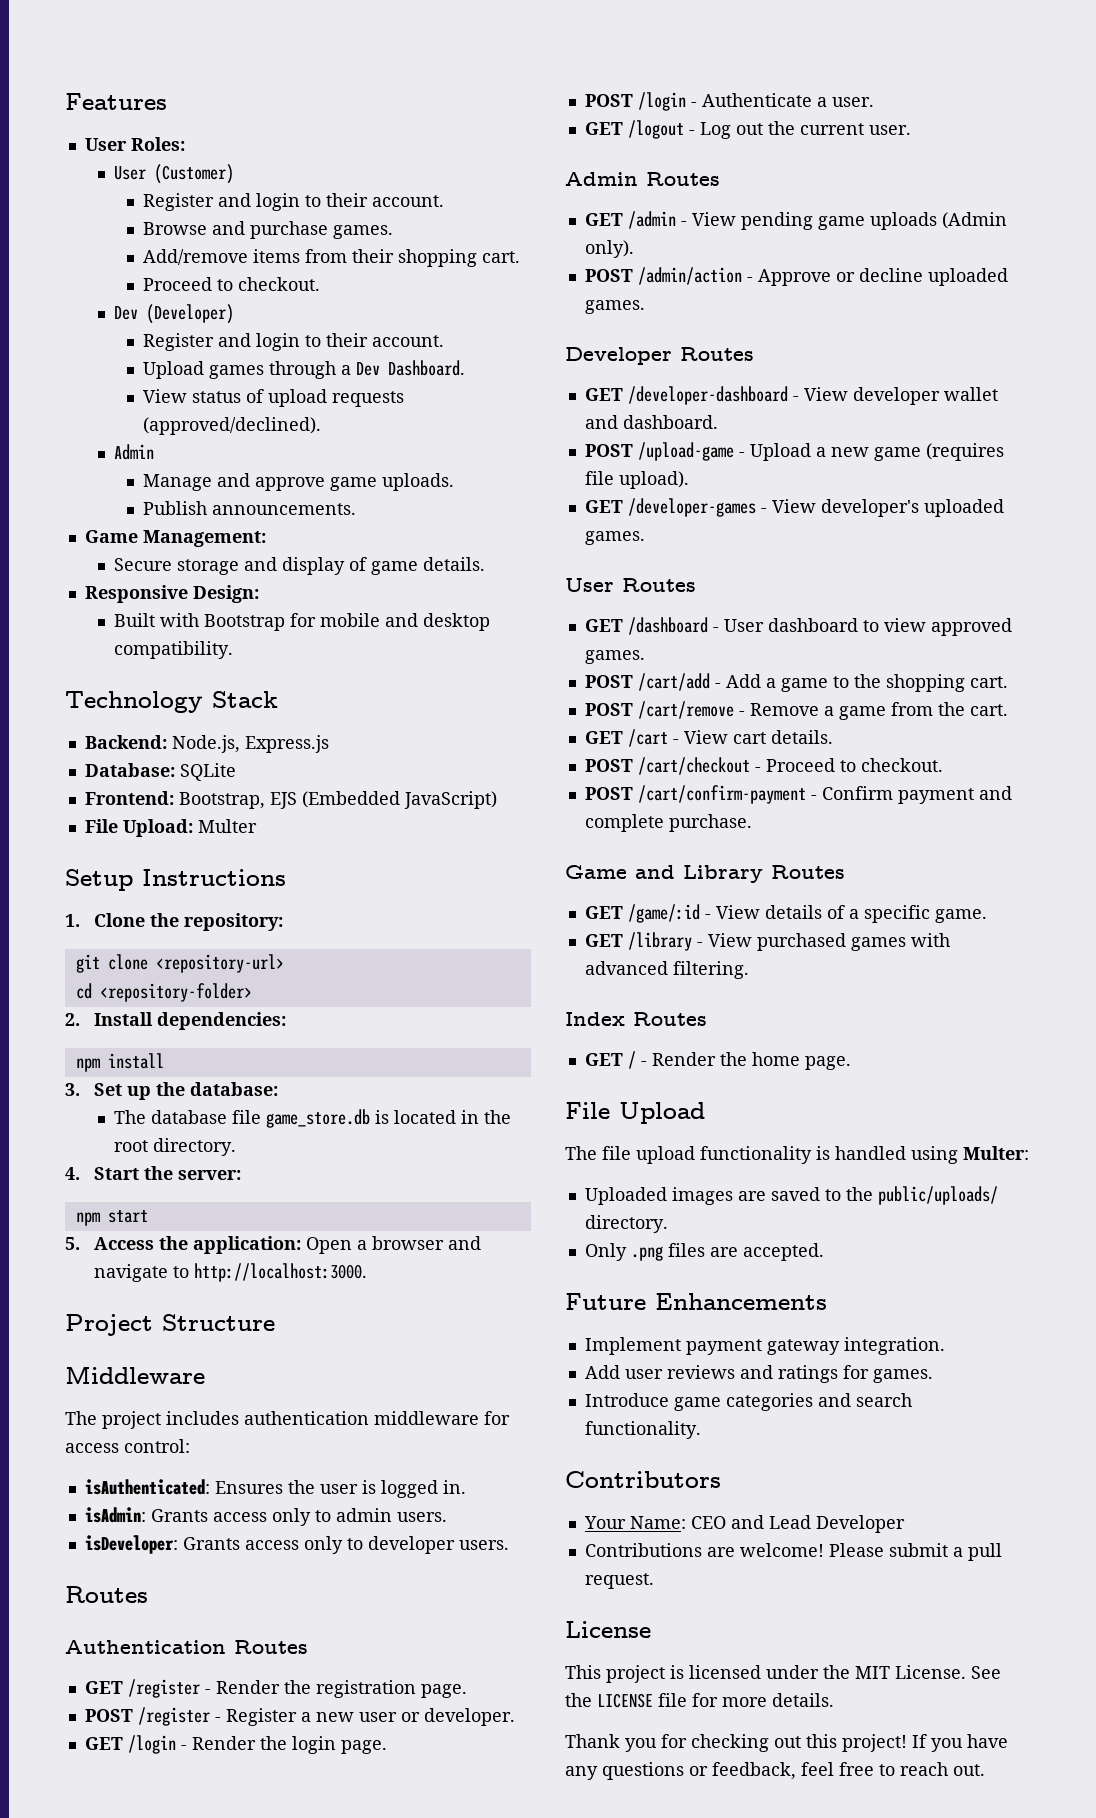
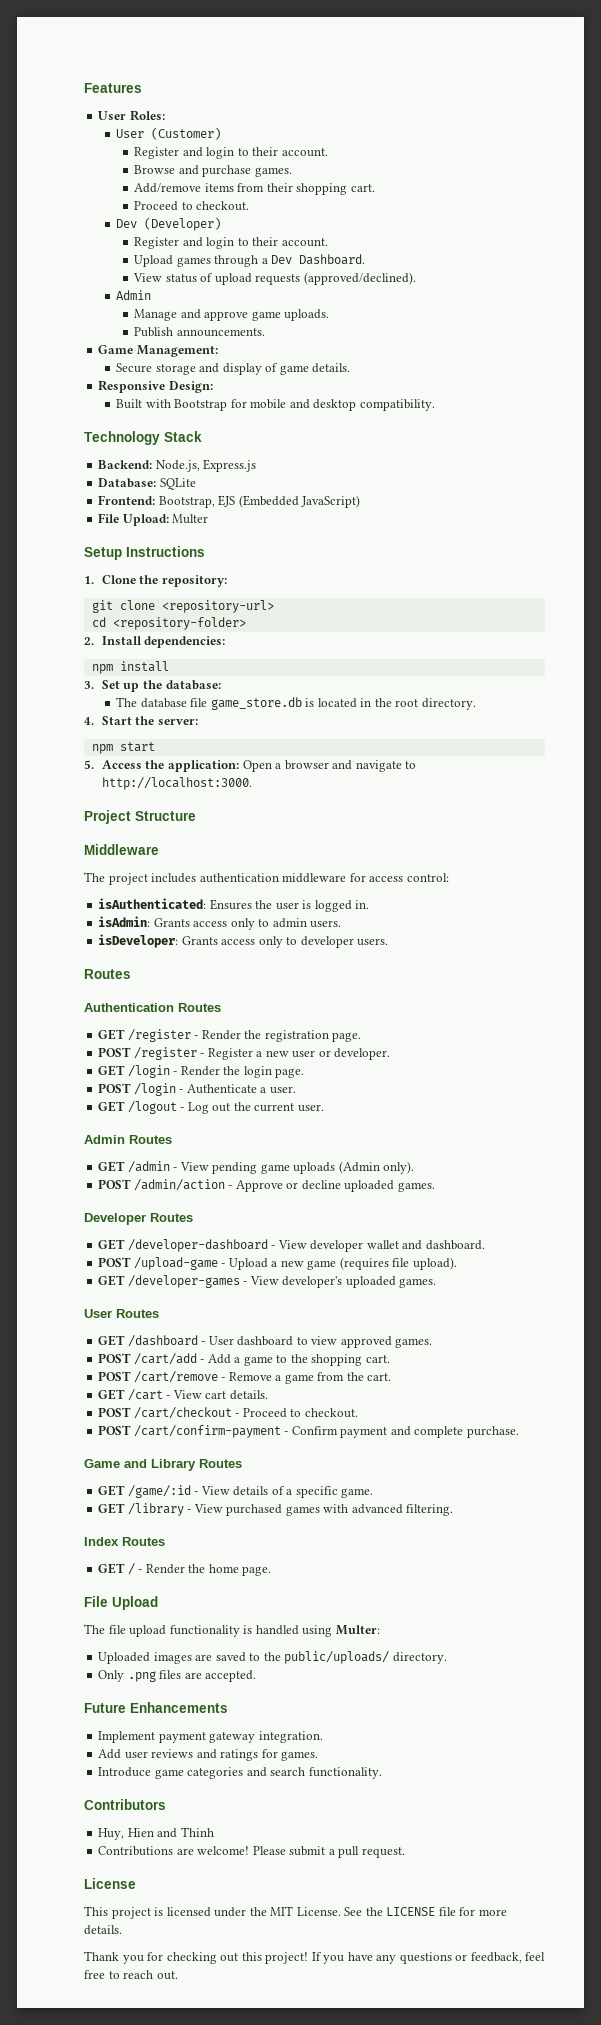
[583,1515,905,1533] Your Name: CEO and Lead Developer -> [98,1827,214,1840] Huy, Hien and Thinh

